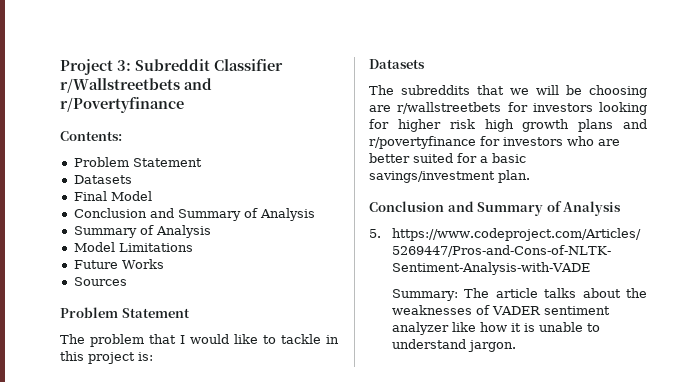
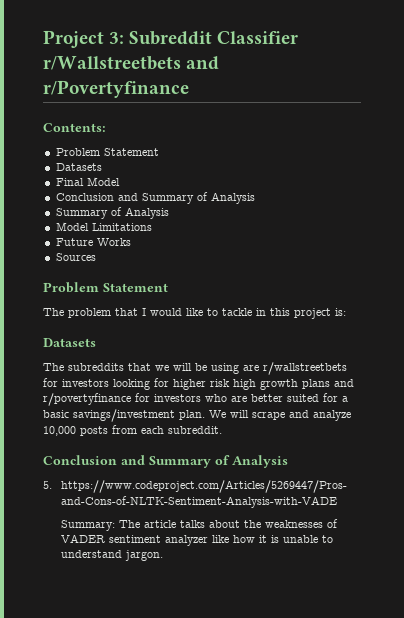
[589,85,647,98] choosing -> [211,363,239,374] using
(530, 176) none -> [209,410,351,421] [43,425,222,436] We will scrape and analyze 10,000 posts from each subreddit.

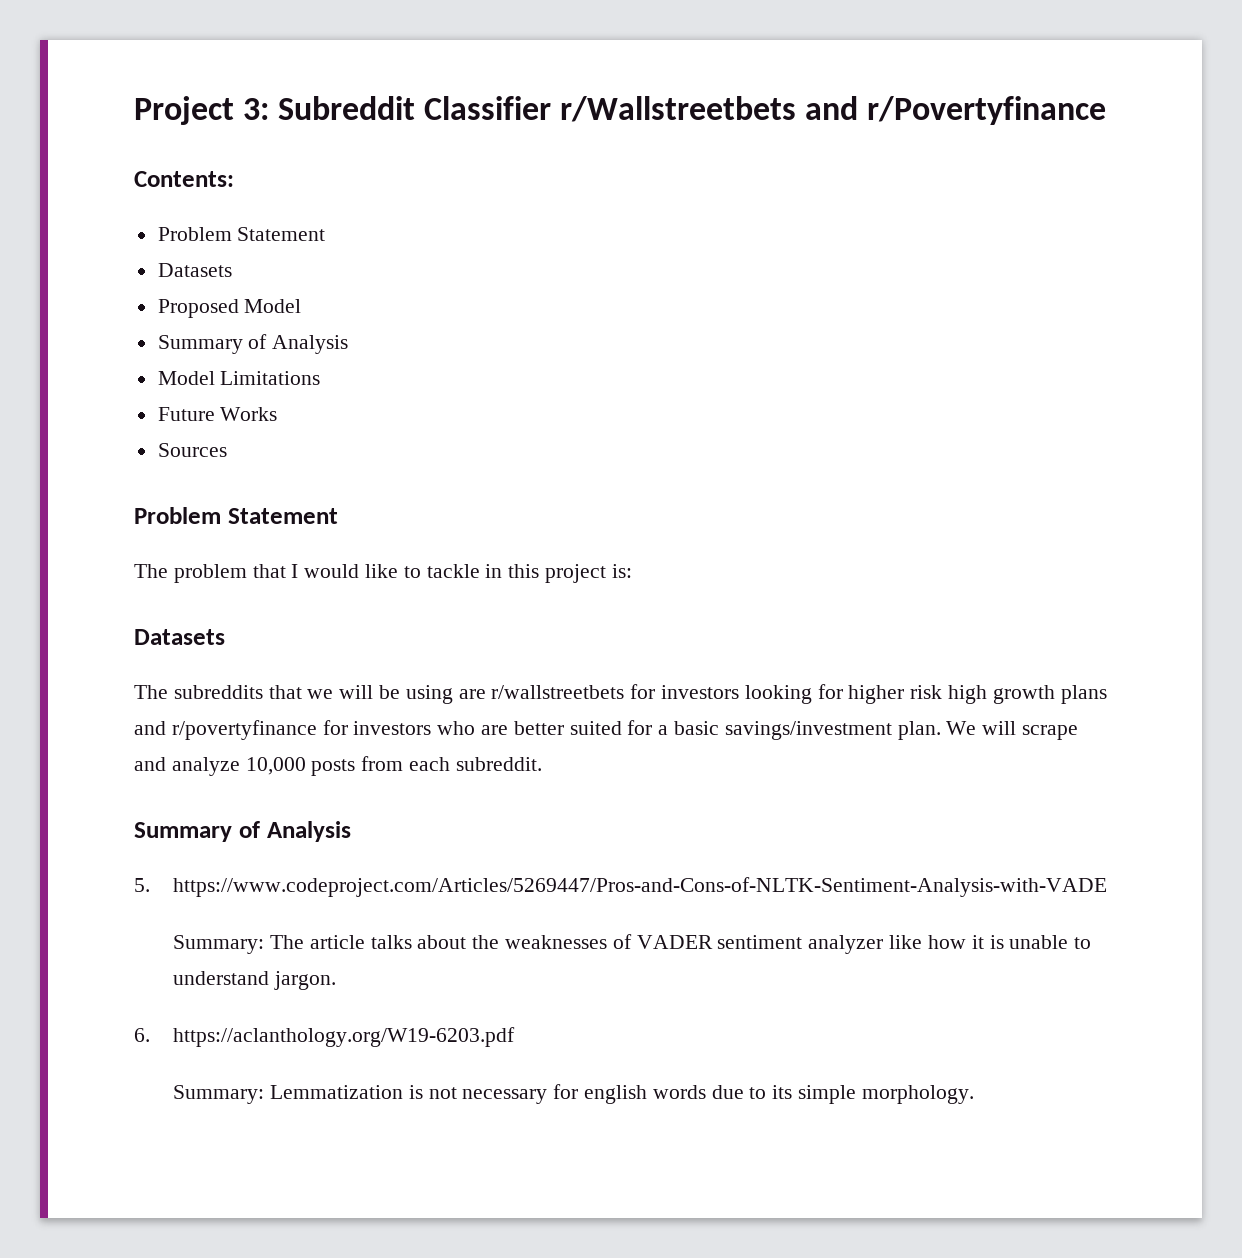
[55,177,120,186] [55,192,255,204] Final Model // Conclusion and Summary of Analysis -> [157,299,302,318] Proposed Model
[43,455,145,465] Conclusion and -> (542, 764) none
(164, 555) none -> [134,1027,516,1047] [173,1084,974,1104] // 6. https://aclanthology.org/W19-6203.pdf // Summary: Lemmatization is not necessary for english words due to its simple morphology.

